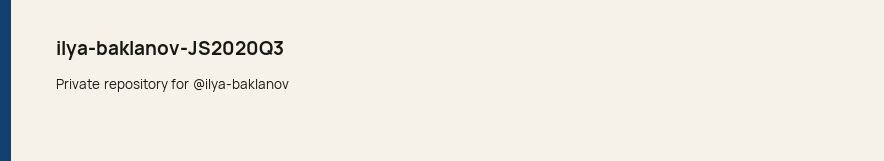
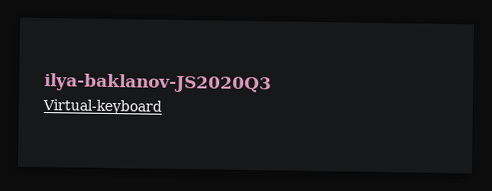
[56,79,289,92] Private repository for @ilya-baklanov -> [42,98,162,115] Virtual-keyboard

